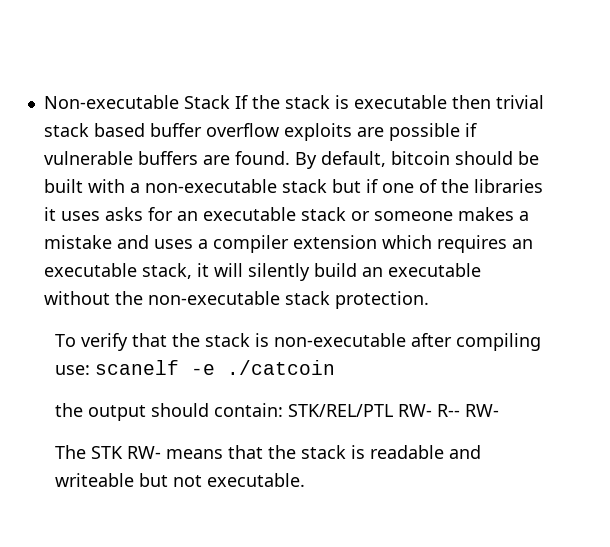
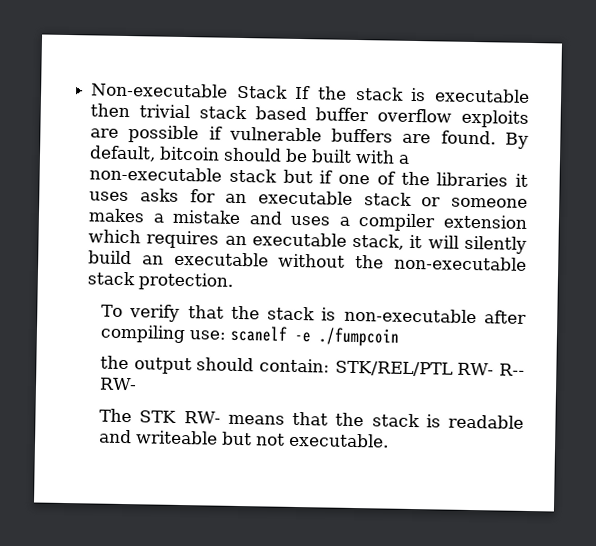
[227,360,336,375] ./catcoin -> [318,327,401,347] ./fumpcoin

